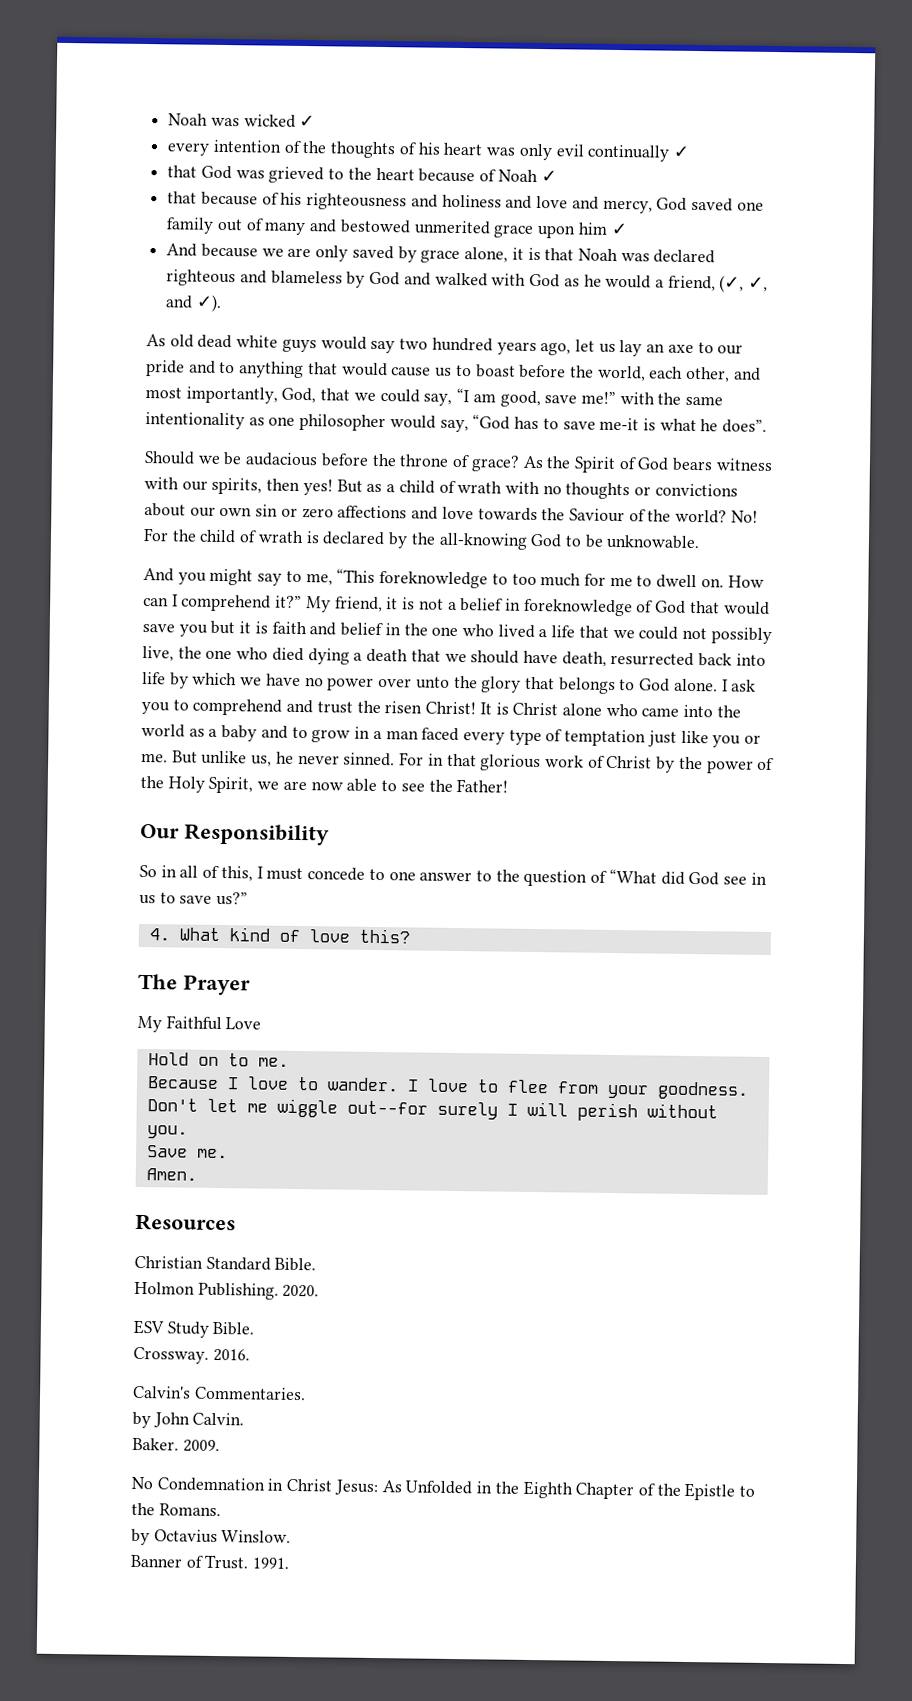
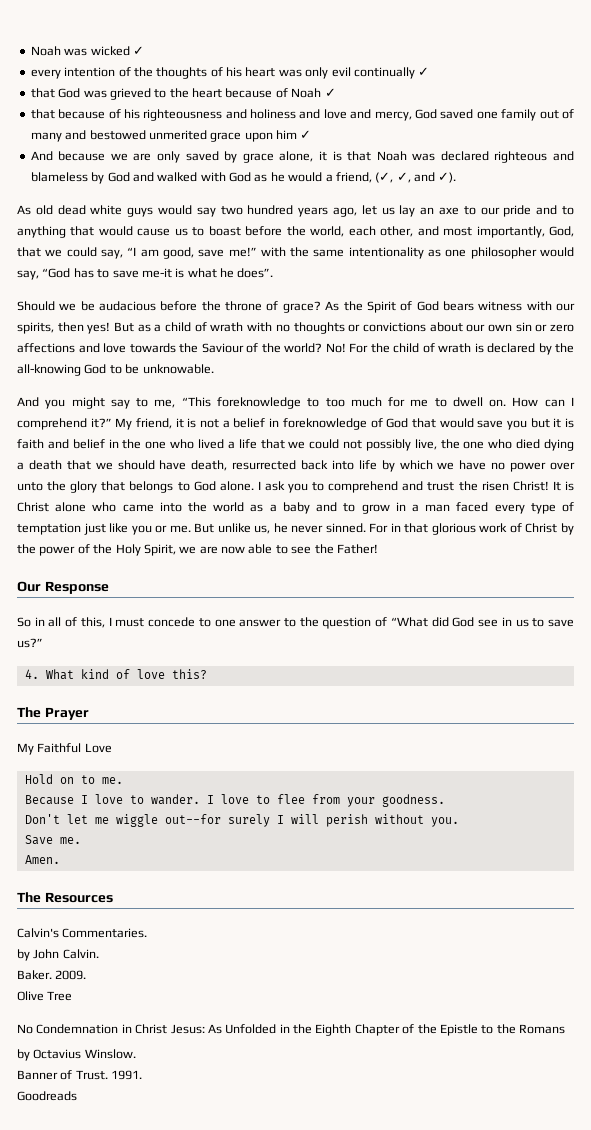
[184,823,330,846] Responsibility -> [44,581,109,594] Response
(197, 1174) none -> [17,892,41,903] The
[134,1255,317,1272] [134,1281,320,1300] [133,1319,255,1338] [133,1346,250,1364] // Christian Standard Bible. // Holmon Publishing. 2020. // ESV Study Bible. // Crossway. 2016. -> (113, 897) none
(220, 1446) none -> [17,991,73,1001] // Olive Tree
[158,1503,221,1517] Romans. -> [519,1024,565,1034] Romans
(290, 1563) none -> [17,1091,77,1101] // Goodreads

